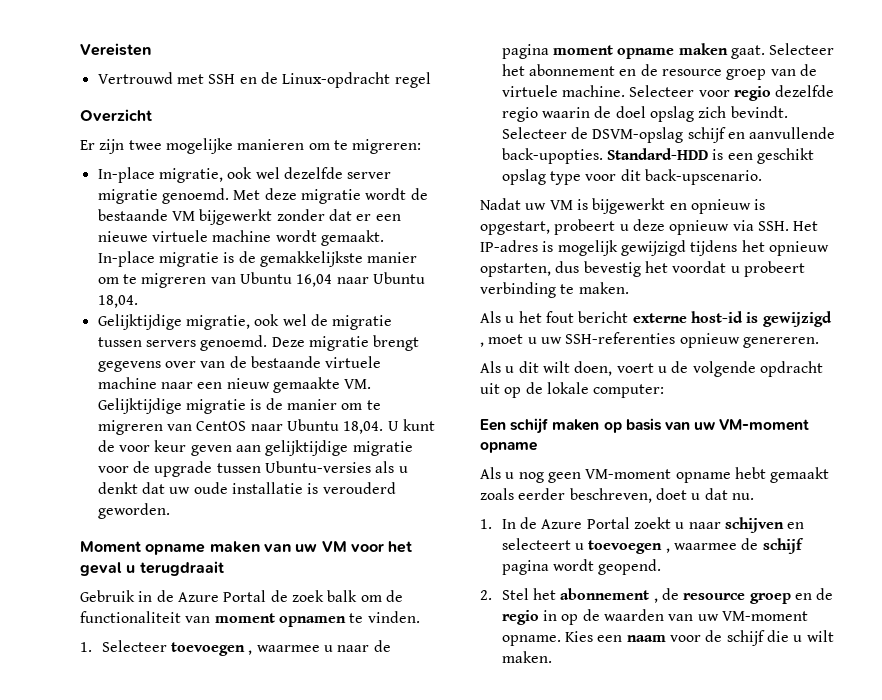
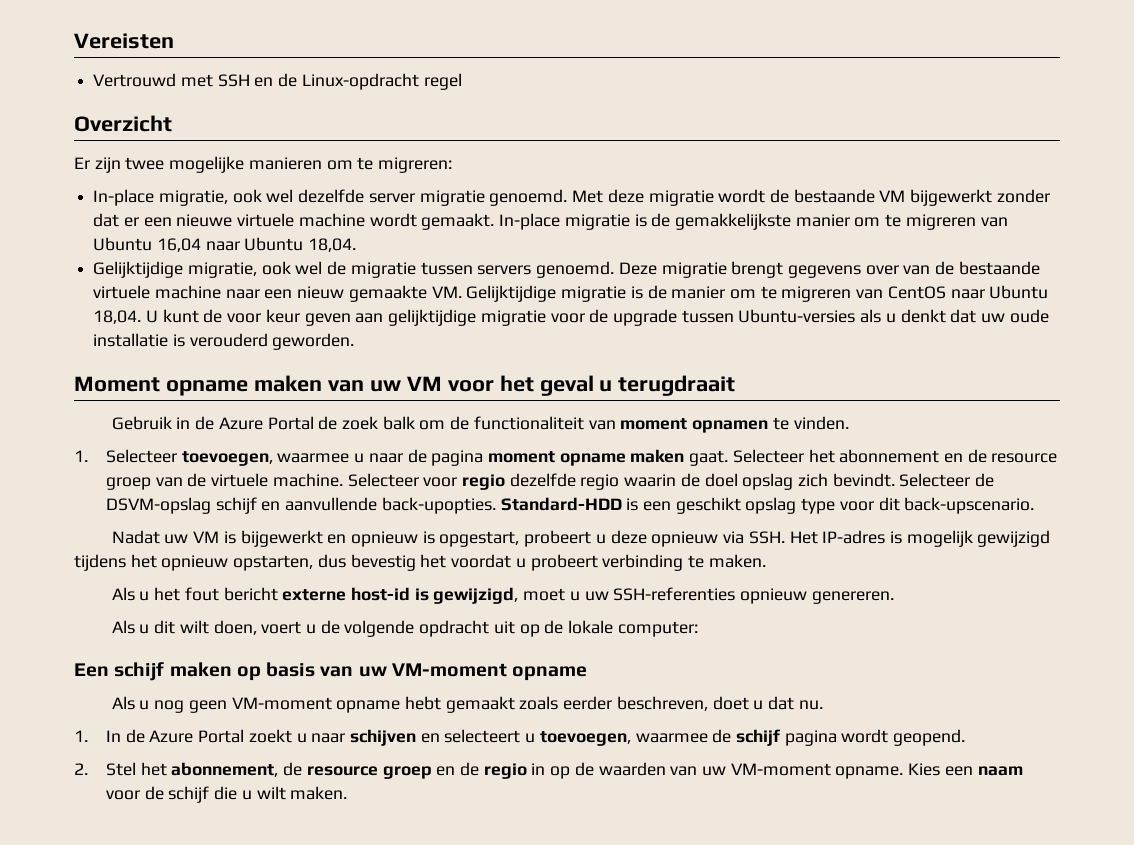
[171,642,253,656] toevoegen , -> [181,451,273,466] toevoegen,
[762,311,832,327] [480,342,484,347] gewijzigd , -> [433,587,519,604] gewijzigd,
[588,540,670,554] toevoegen , -> [539,731,631,746] toevoegen,
[560,588,658,603] abonnement , -> [171,762,279,777] abonnement,

